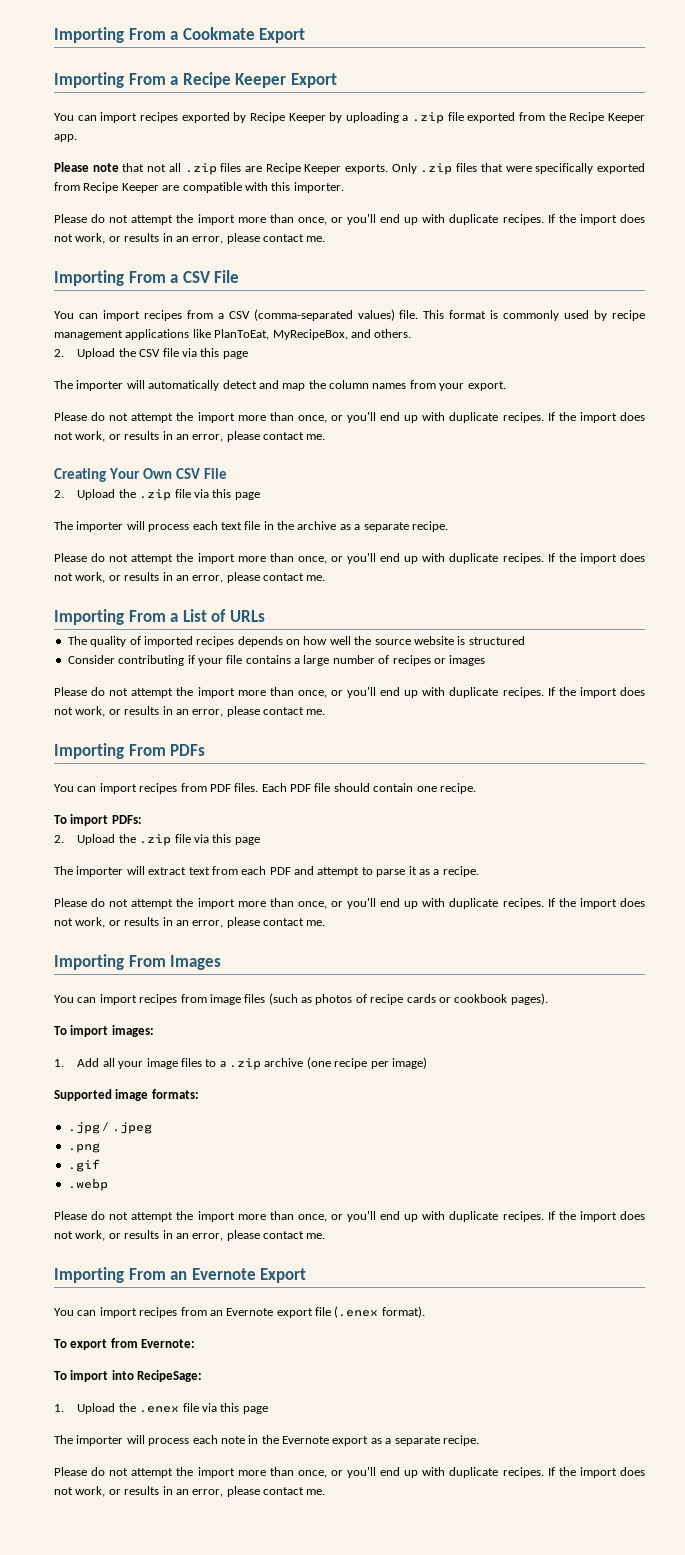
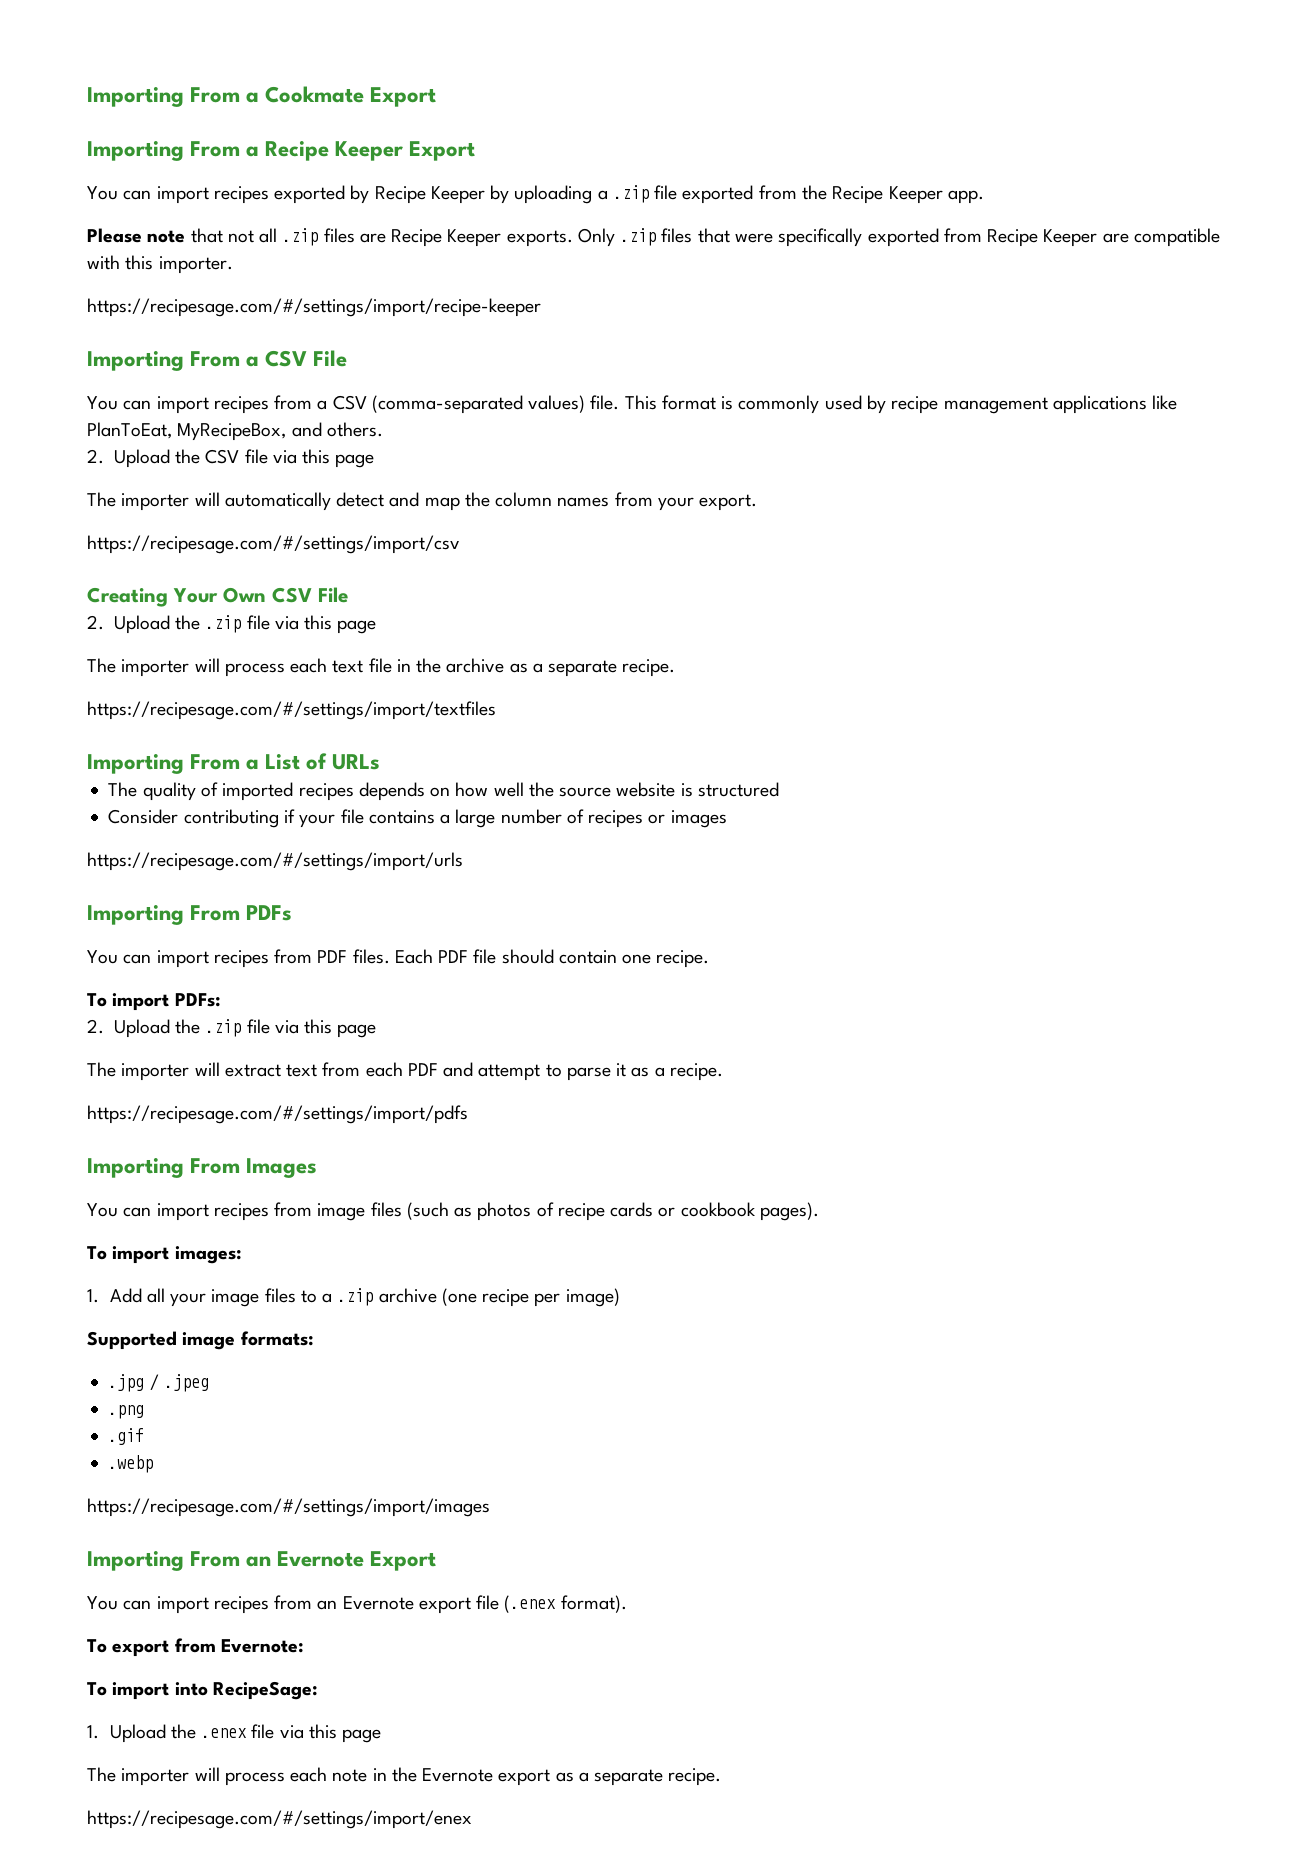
[54,214,645,225] [54,233,326,244] Please do not attempt the import more than once, or you'll end up with duplicate recipes. If the import does not work, or results in an error, please contact me. -> [87,298,541,317] https://recipesage.com/#/settings/import/recipe-keeper
[54,412,645,423] [54,431,326,442] Please do not attempt the import more than once, or you'll end up with duplicate recipes. If the import does not work, or results in an error, please contact me. -> [87,535,460,554] https://recipesage.com/#/settings/import/csv
[54,553,645,564] [54,572,326,583] Please do not attempt the import more than once, or you'll end up with duplicate recipes. If the import does not work, or results in an error, please contact me. -> [87,701,496,720] https://recipesage.com/#/settings/import/textfiles
[54,687,645,698] [54,706,326,717] Please do not attempt the import more than once, or you'll end up with duplicate recipes. If the import does not work, or results in an error, please contact me. -> [87,852,463,871] https://recipesage.com/#/settings/import/urls
[54,898,645,909] [54,917,326,928] Please do not attempt the import more than once, or you'll end up with duplicate recipes. If the import does not work, or results in an error, please contact me. -> [87,1105,468,1124] https://recipesage.com/#/settings/import/pdfs
[54,1211,645,1222] [54,1230,326,1241] Please do not attempt the import more than once, or you'll end up with duplicate recipes. If the import does not work, or results in an error, please contact me. -> [87,1498,490,1517] https://recipesage.com/#/settings/import/images
[54,1467,645,1478] [54,1486,326,1497] Please do not attempt the import more than once, or you'll end up with duplicate recipes. If the import does not work, or results in an error, please contact me. -> [87,1810,472,1829] https://recipesage.com/#/settings/import/enex

